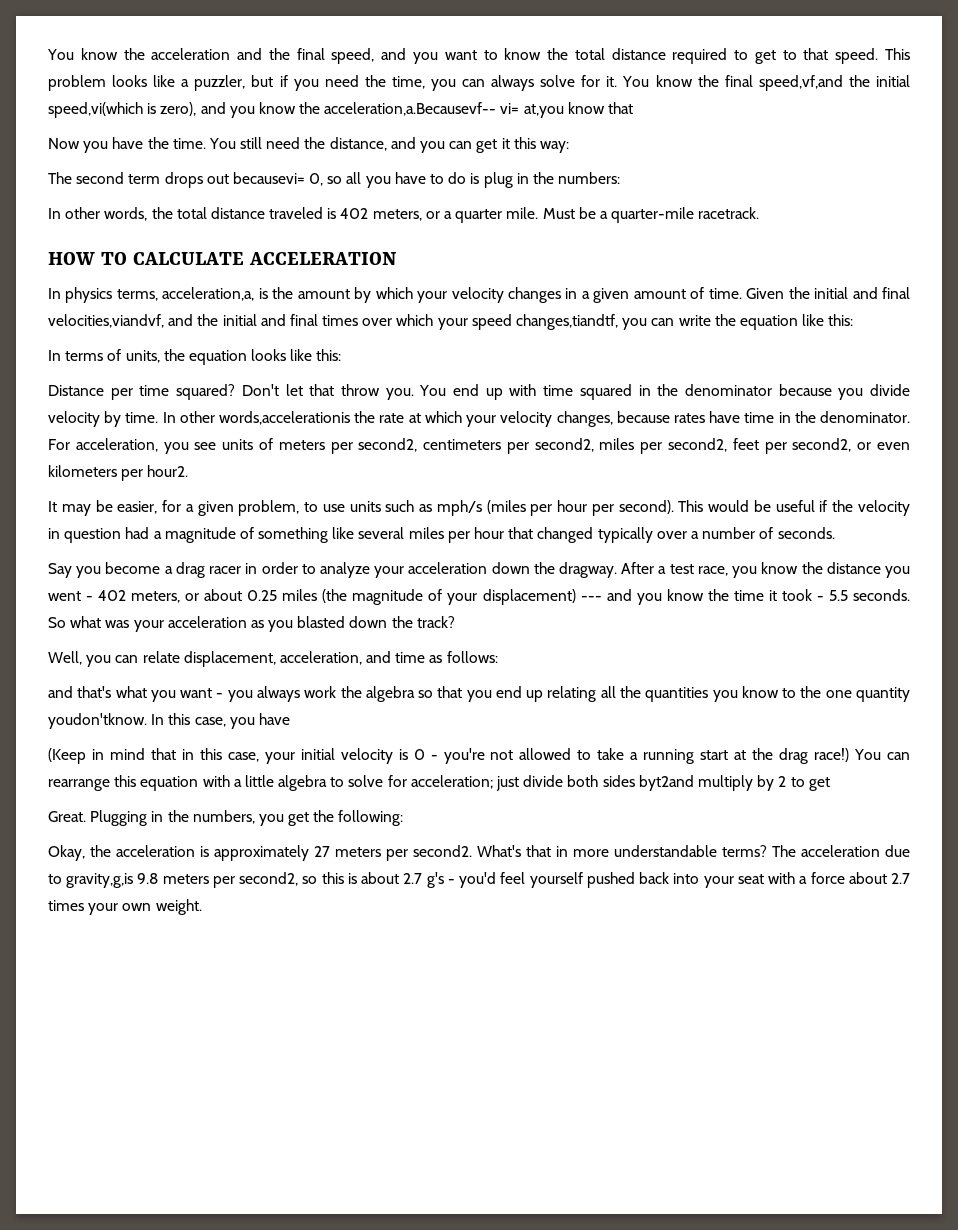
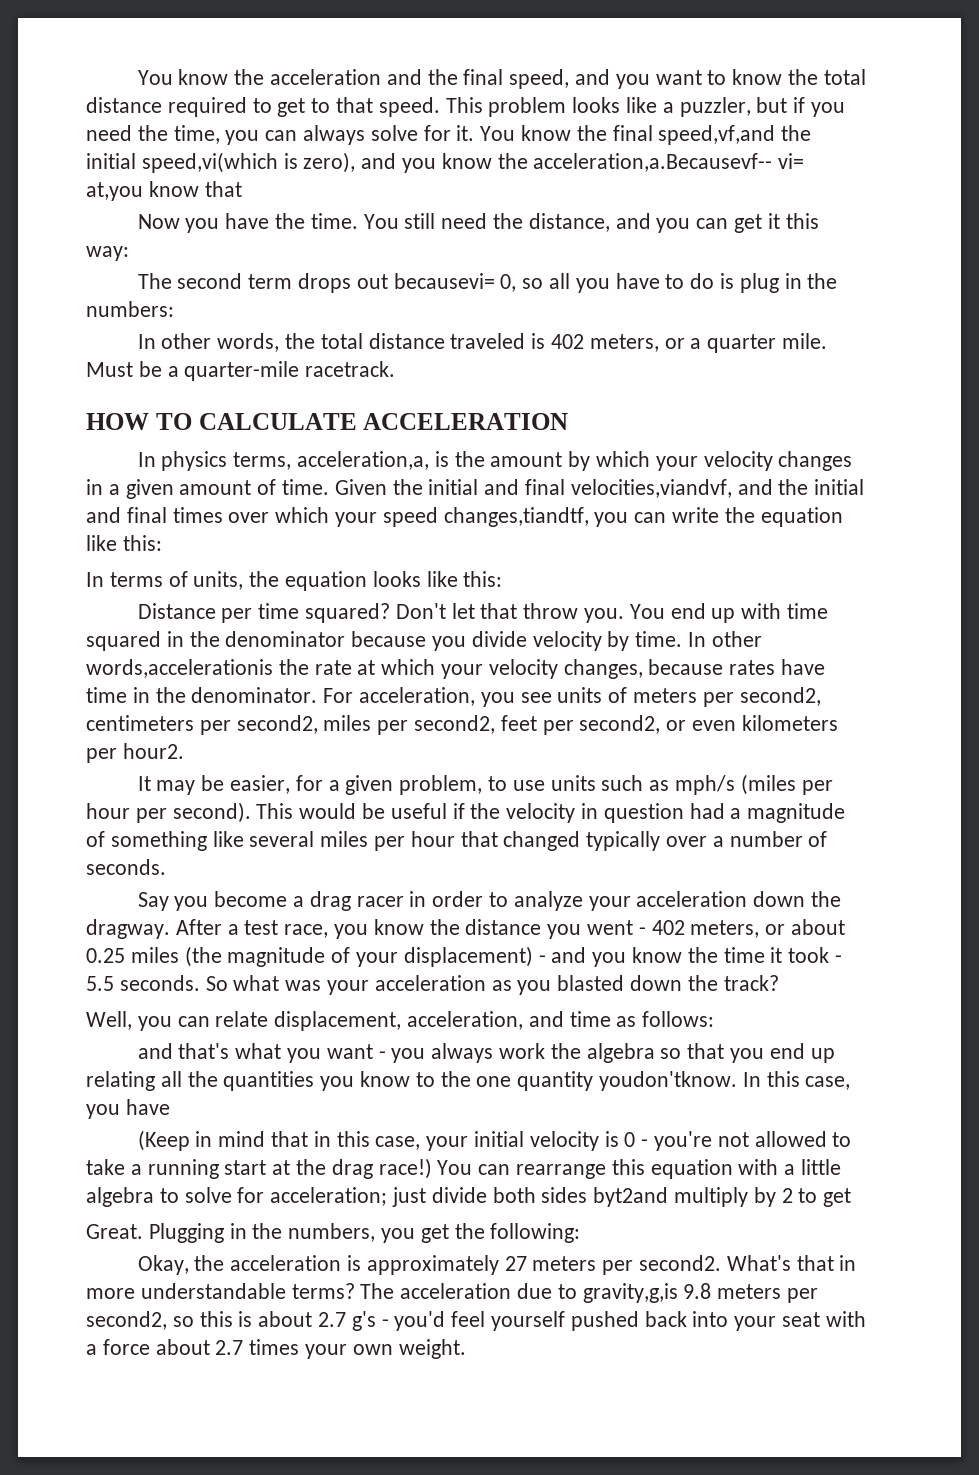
[580,596,602,601] --- -> [538,955,546,963] -

